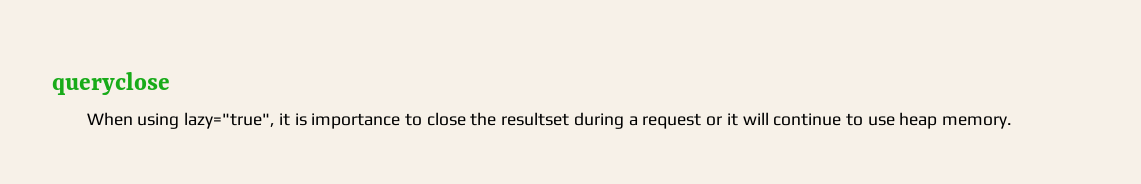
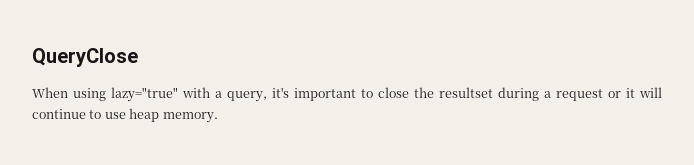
[52,72,170,95] queryclose -> [32,48,138,67] QueryClose
[184,112,401,129] lazy="true", it is importance -> [111,87,356,102] lazy="true" with a query, it's important

